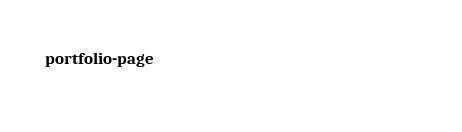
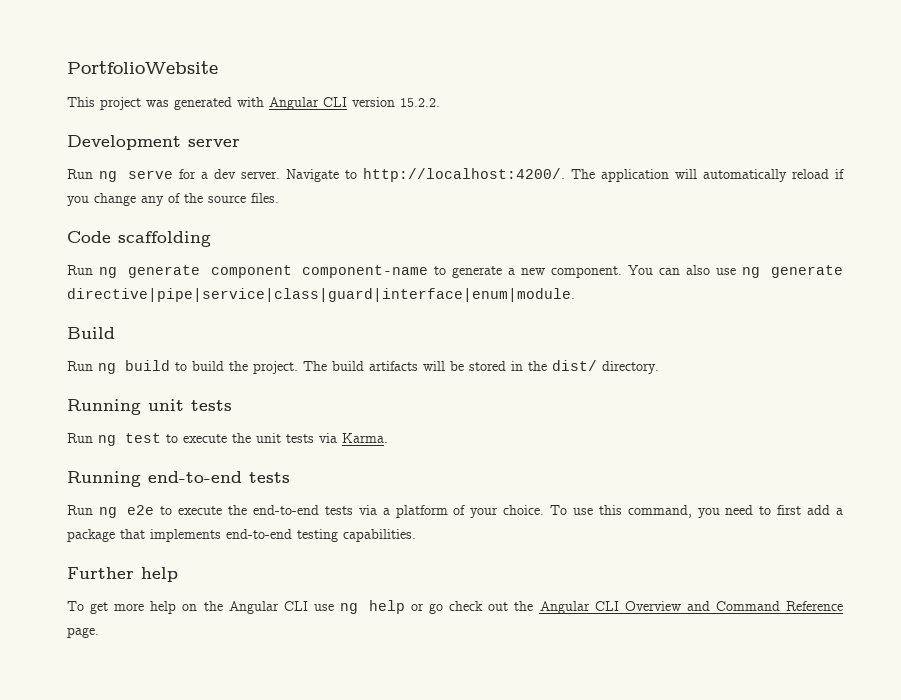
[45,52,154,67] portfolio-page -> [67,61,218,74] [67,97,440,110] [67,135,240,150] [67,168,844,182] [67,193,279,206] [67,231,211,247] [67,265,844,278] [67,288,575,302] [67,327,115,339] [67,360,659,374] [67,399,232,415] [67,433,388,446] [67,471,290,487] [67,505,843,518] [67,529,416,542] [67,567,178,582] [67,600,844,614] [67,627,99,638] PortfolioWebsite // This project was generated with Angular CLI version 15.2.2. // Development server // Run ng serve for a dev server. Navigate to http://localhost:4200/. The application will automatically reload if you change any of the source files. // Code scaffolding // Run ng generate component component-name to generate a new component. You can also use ng generate directive|pipe|service|class|guard|interface|enum|module. // Build // Run ng build to build the project. The build artifacts will be stored in the dist/ directory. // Running unit tests // Run ng test to execute the unit tests via Karma. // Running end-to-end tests // Run ng e2e to execute the end-to-end tests via a platform of your choice. To use this command, you need to first add a package that implements end-to-end testing capabilities. // Further help // To get more help on the Angular CLI use ng help or go check out the Angular CLI Overview and Command Reference page.

